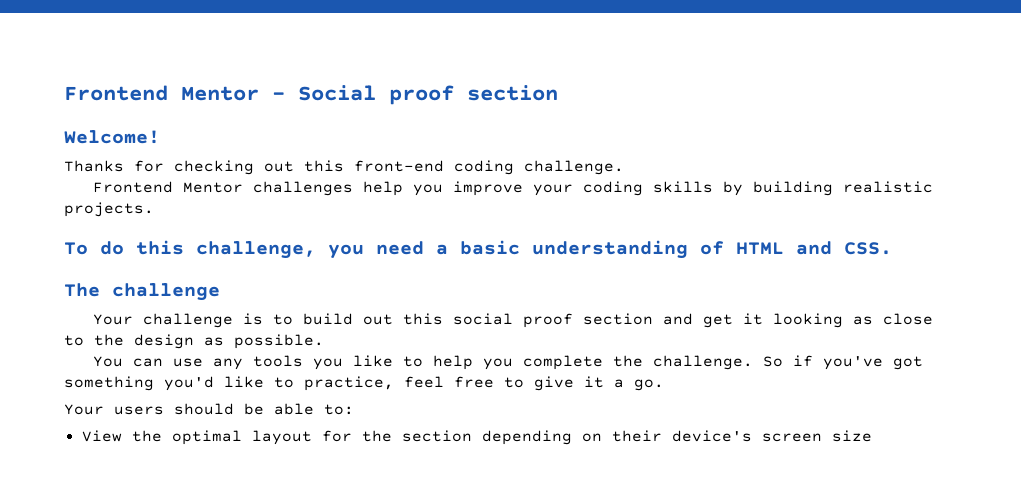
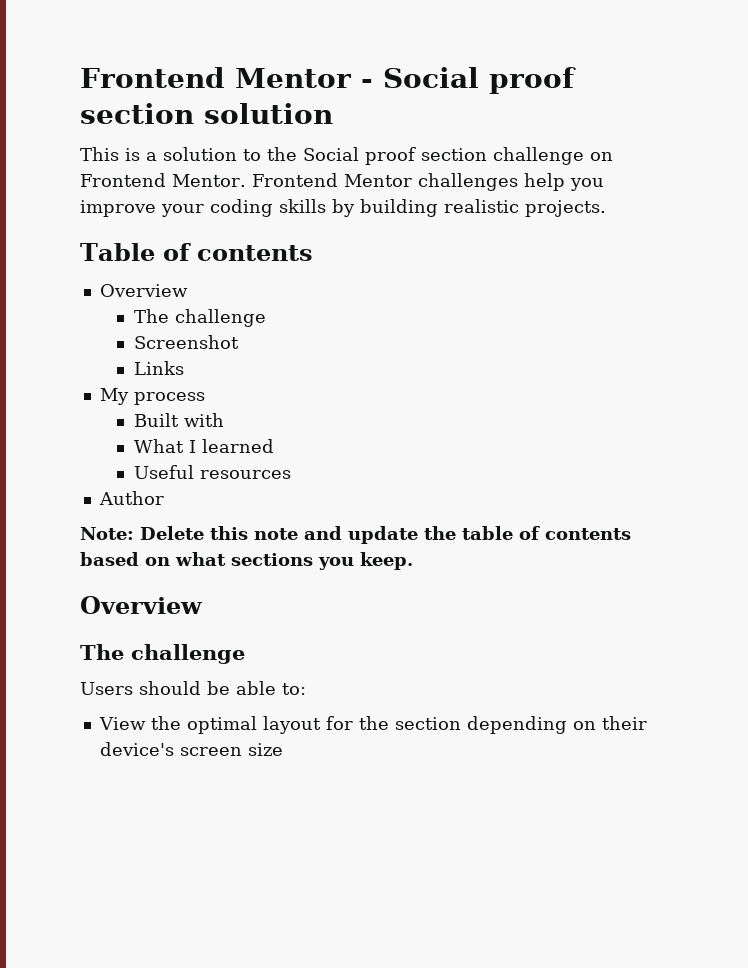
[64,130,160,144] [64,160,624,175] // Welcome! // Thanks for checking out this front-end coding challenge. // -> [204,103,333,124] [80,147,613,165] [80,173,246,187] solution // This is a solution to the Social proof section challenge on Frontend Mentor.
[64,240,892,259] [64,283,220,301] [92,313,933,328] [64,334,324,349] [92,355,923,370] [64,376,664,391] [64,404,164,415] To do this challenge, you need a basic understanding of HTML and CSS. // The challenge // Your challenge is to build out this social proof section and get it looking as close to the design as possible. // You can use any tools you like to help you complete the challenge. So if you've got something you'd like to practice, feel free to give it a go. // Your users -> [80,243,313,261] [99,284,188,297] [133,309,266,327] [133,335,239,349] [133,361,184,375] [99,388,205,405] [133,413,224,427] [133,439,274,453] [133,465,291,479] [98,491,164,505] [80,526,631,544] [80,552,413,570] [80,596,203,614] [80,644,245,664] [80,682,133,695] Table of contents // Overview // The challenge // Screenshot // Links // My process // Built with // What I learned // Useful resources // Author // Note: Delete this note and update the table of contents based on what sections you keep. // Overview // The challenge // Users

